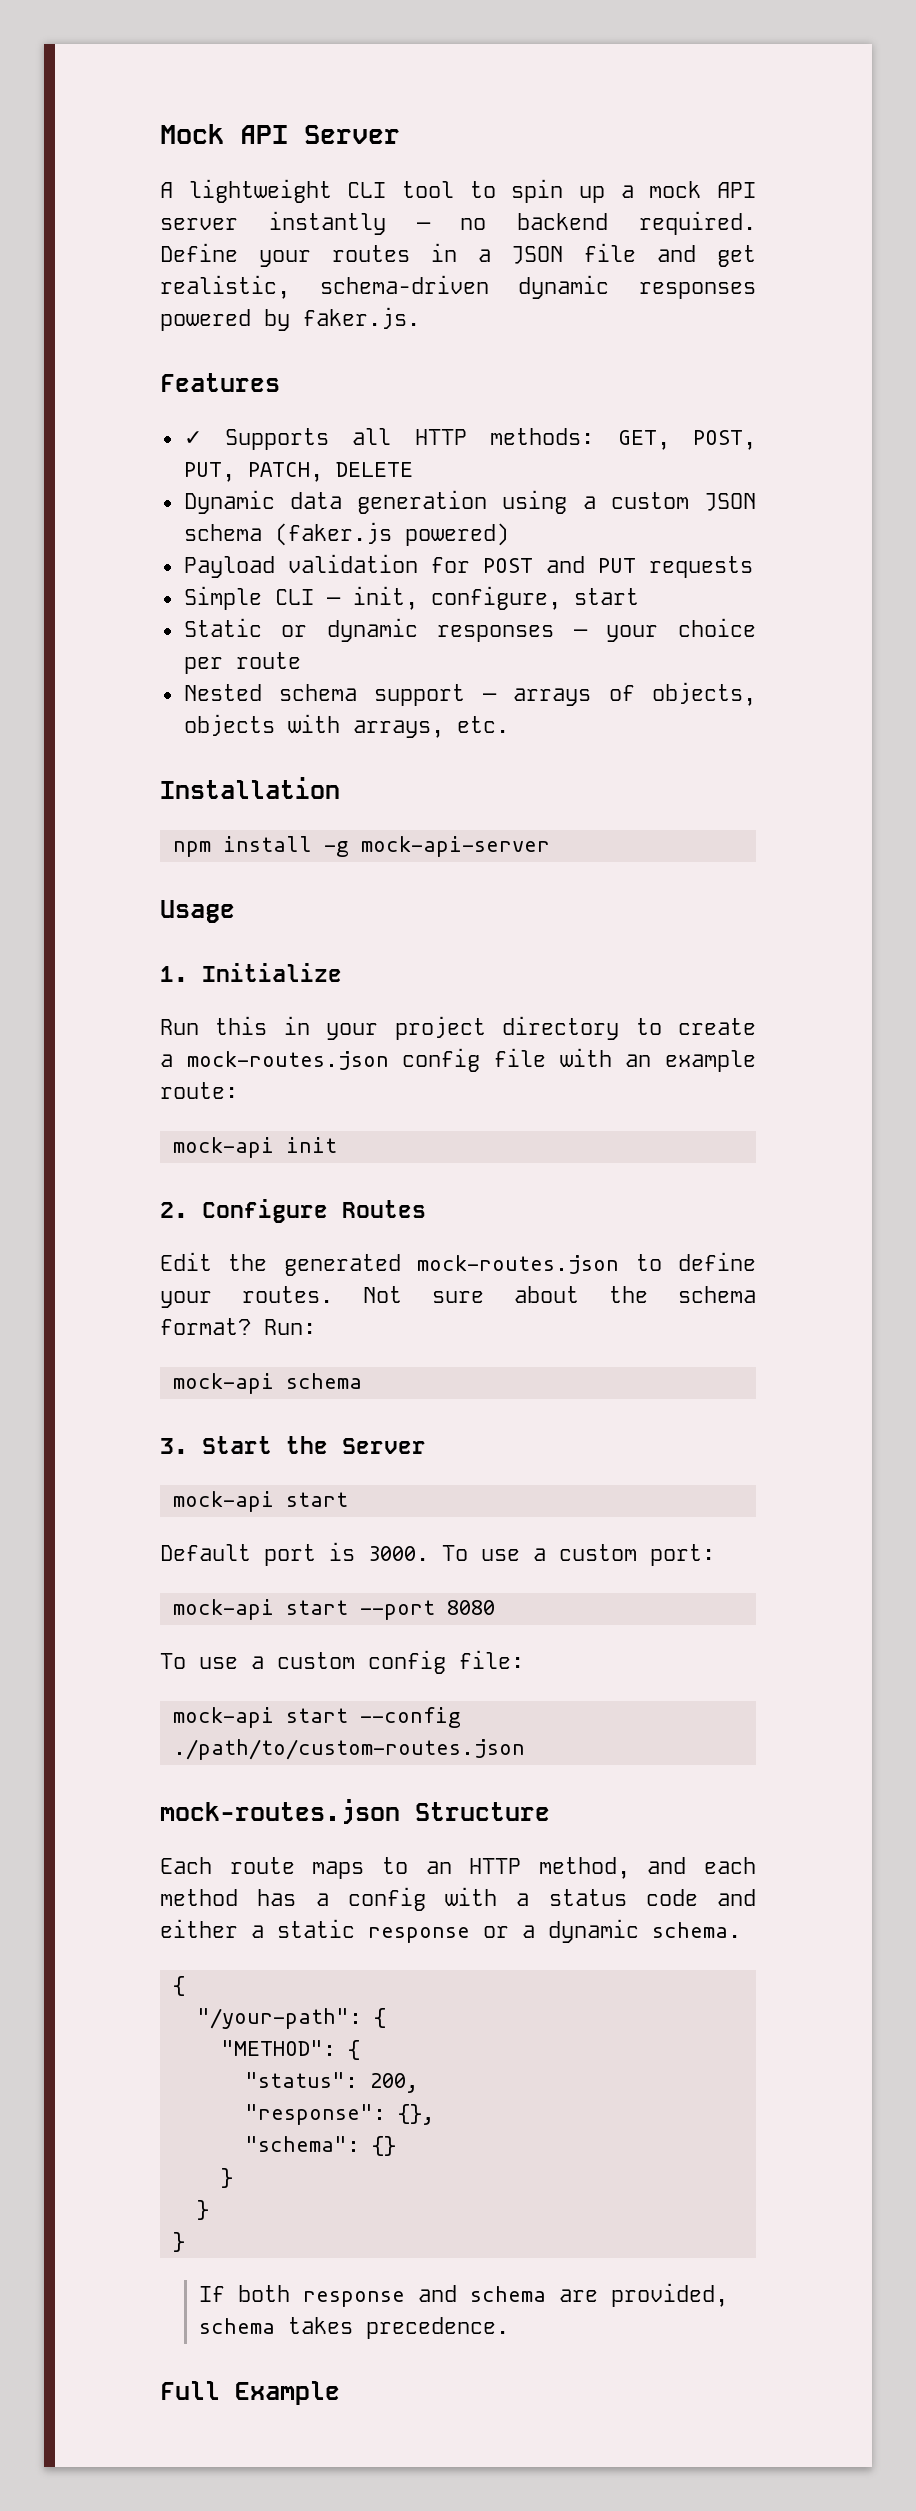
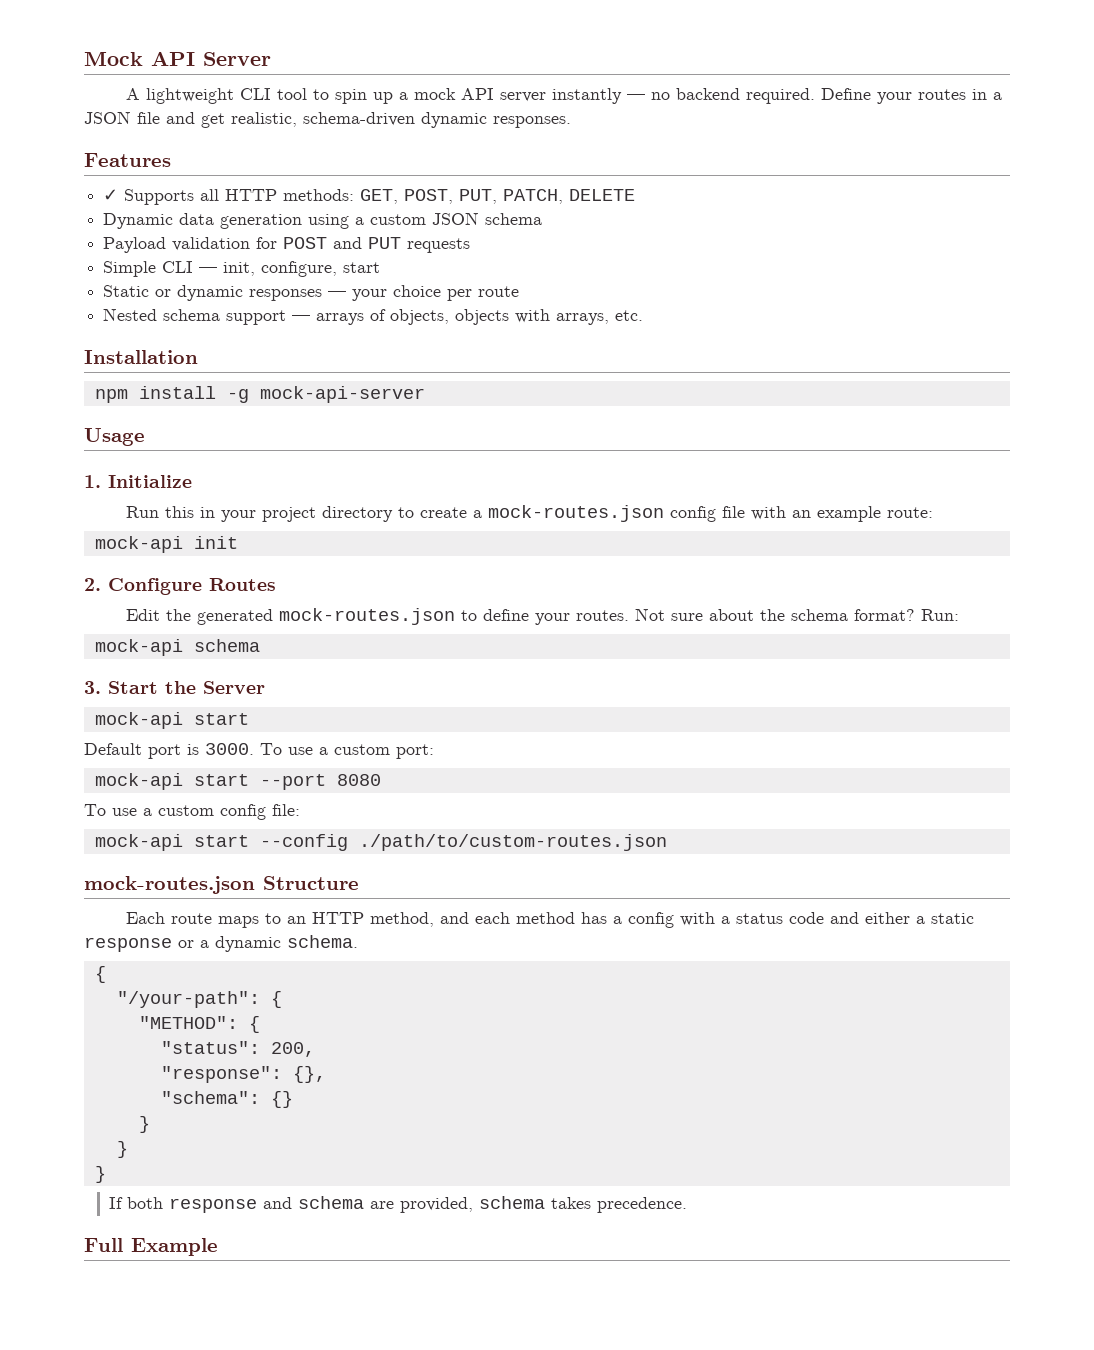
[639,282,756,299] [160,307,420,331] responses powered by faker.js. -> [493,116,571,128] responses.
[274,522,509,546] (faker.js powered) -> (543, 219) none

